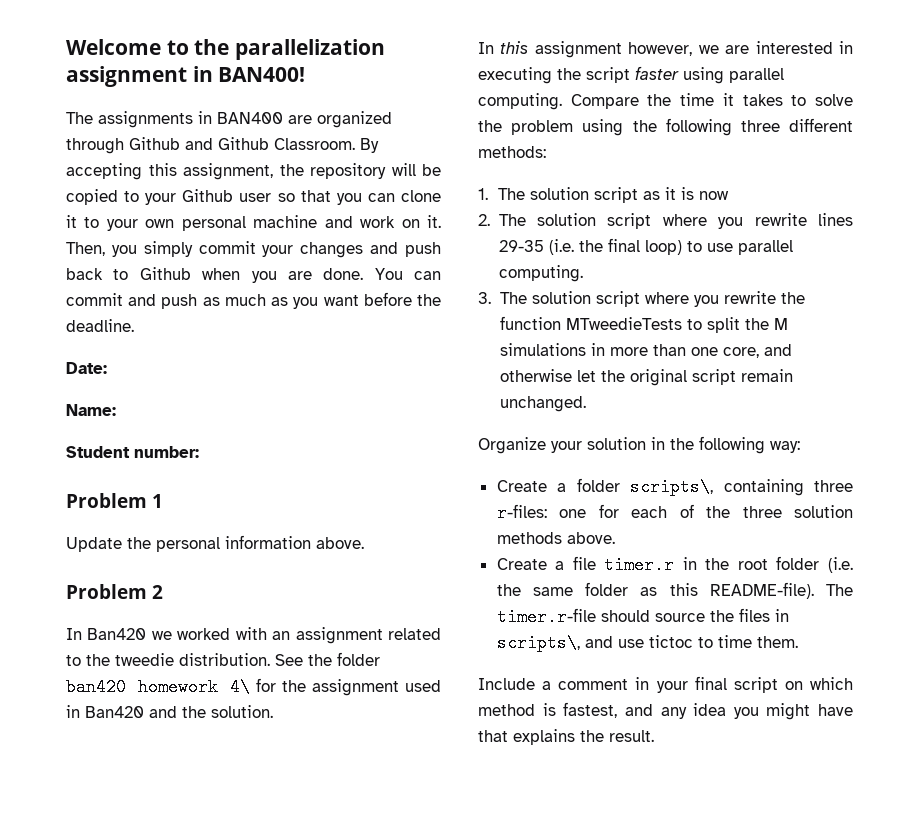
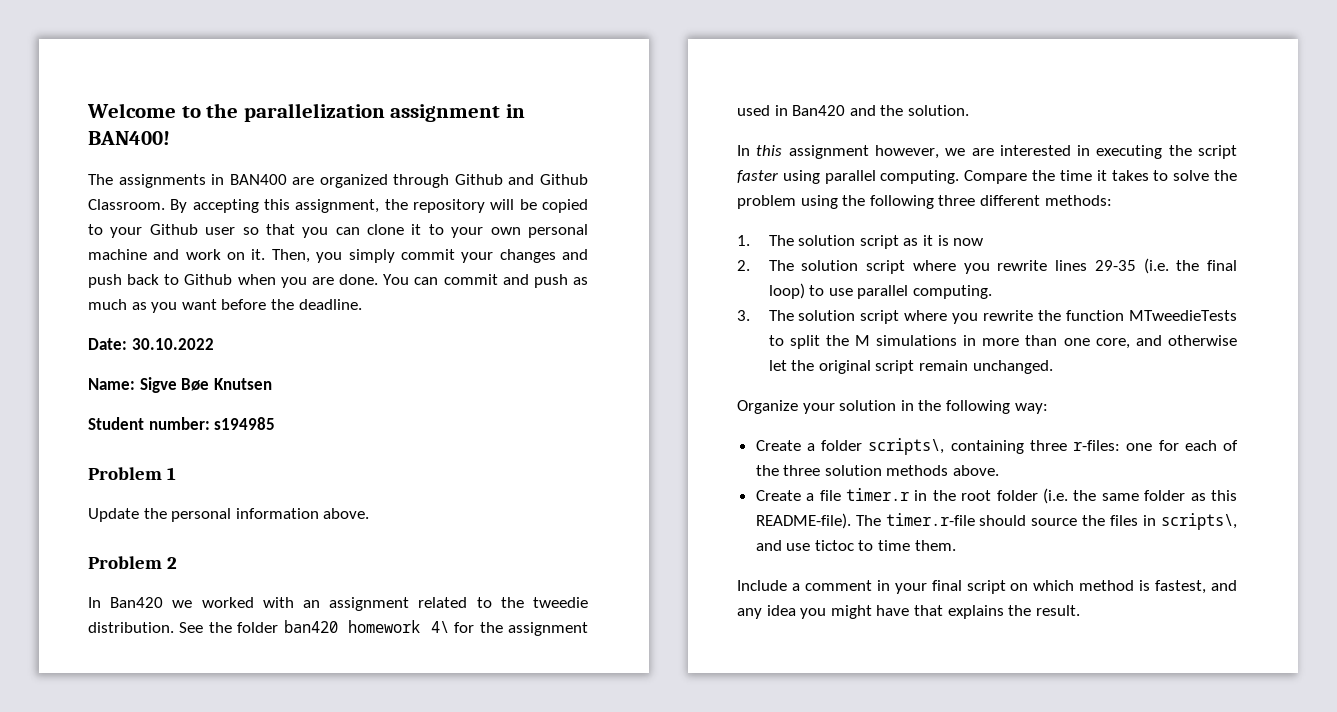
(107, 368) none -> [131,338,214,350] 30.10.2022
(116, 410) none -> [139,377,272,393] Sigve Bøe Knutsen
(199, 452) none -> [214,417,276,430] s194985

